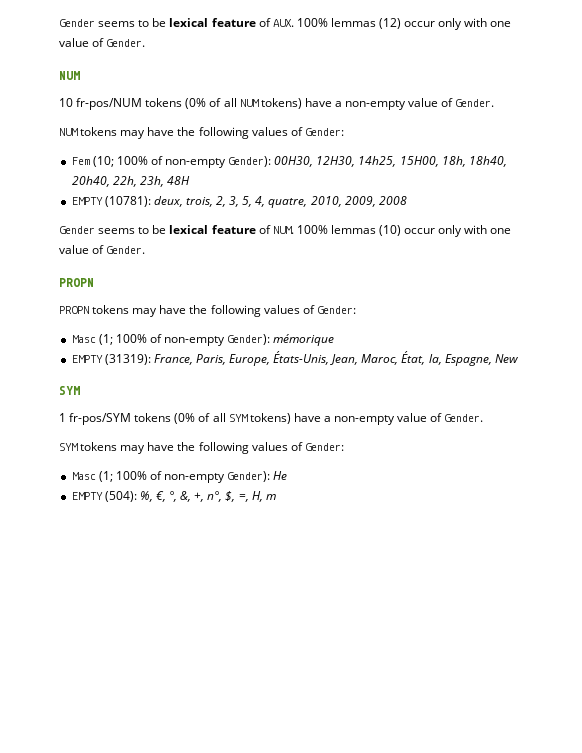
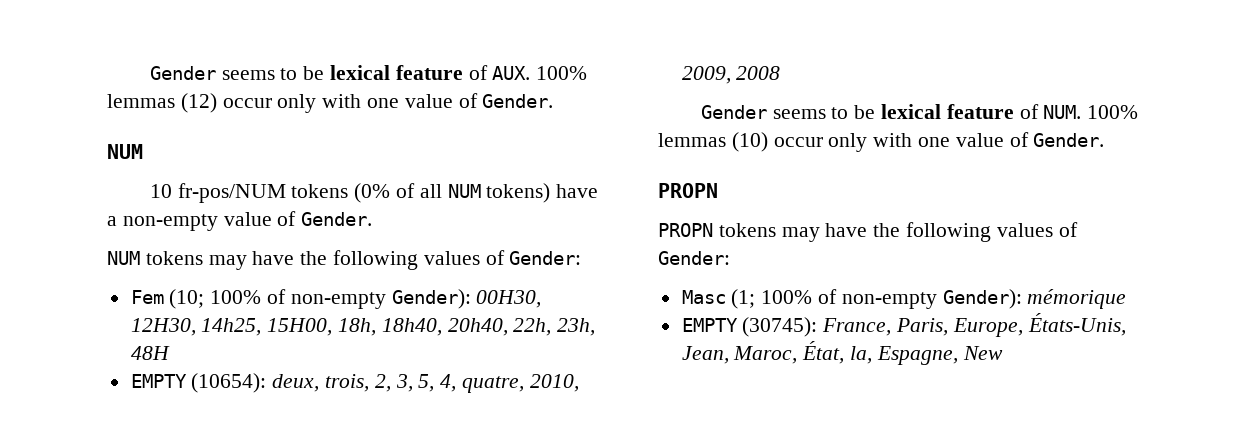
[104,196,151,207] (10781): -> [191,373,267,393] (10654):
[104,354,151,365] (31319): -> [742,317,818,337] (30745):
[59,386,80,395] [59,413,484,425] [59,442,344,454] [71,471,288,483] [71,491,276,502] // SYM // 1 fr-pos/SYM tokens (0% of all SYM tokens) have a non-empty value of Gender. // SYM tokens may have the following values of Gender: // Masc (1; 100% of non-empty Gender): He // EMPTY (504): %, €, °, &, +, n°, $, =, H, m -> (1003, 353) none

